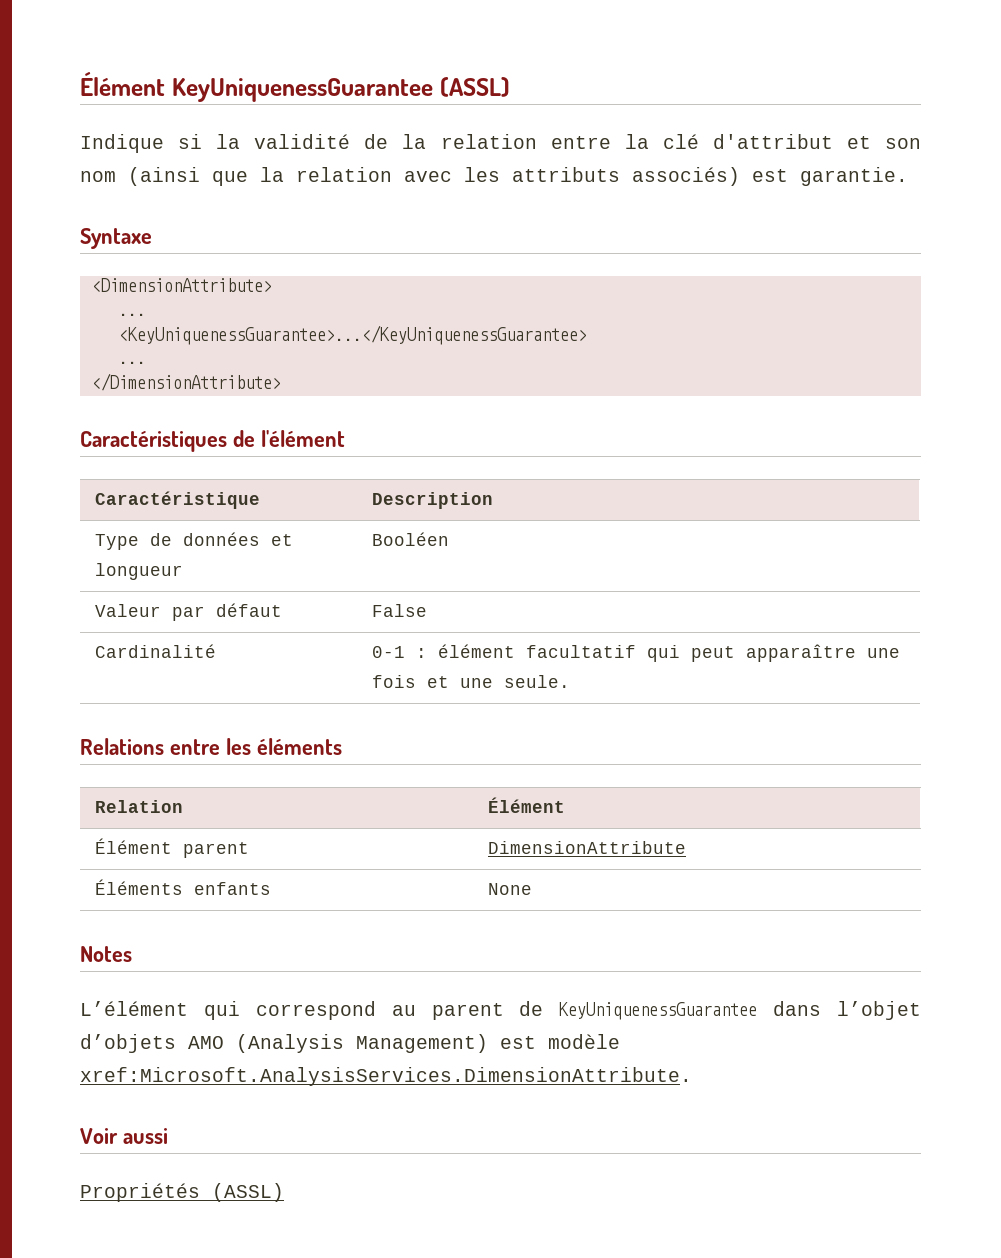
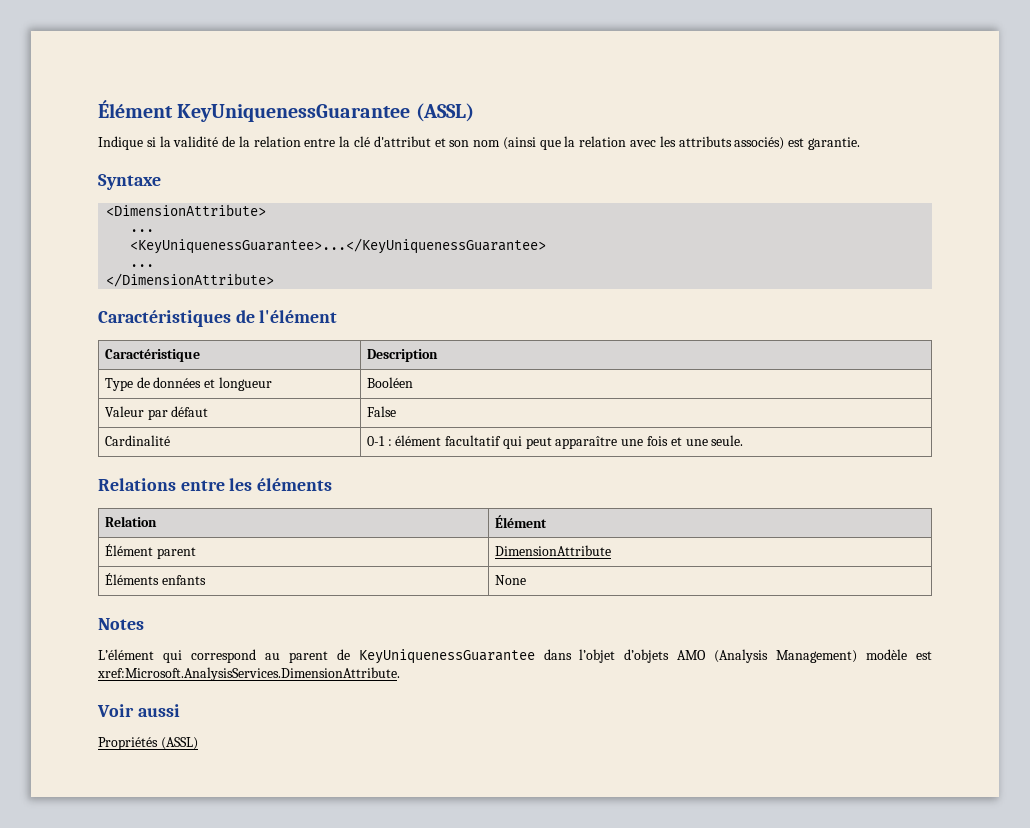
[500,1034,620,1049] est modèle -> [866,649,932,660] modèle est

